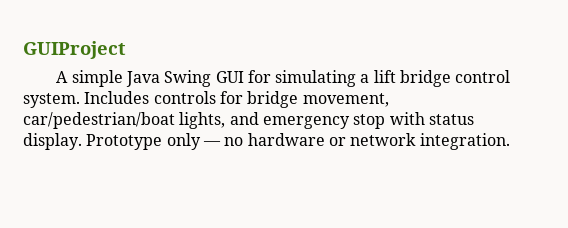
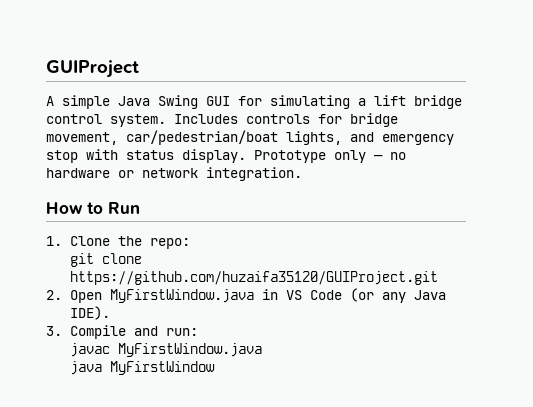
(510, 141) none -> [46,202,140,214] [46,236,191,249] [70,253,143,267] [70,271,439,285] [46,288,447,303] [70,306,111,320] [46,325,199,339] [70,343,263,357] [70,361,216,375] // How to Run // 1. Clone the repo: // git clone https://github.com/huzaifa35120/GUIProject.git // 2. Open MyFirstWindow.java in VS Code (or any Java IDE). // 3. Compile and run: // javac MyFirstWindow.java // java MyFirstWindow

